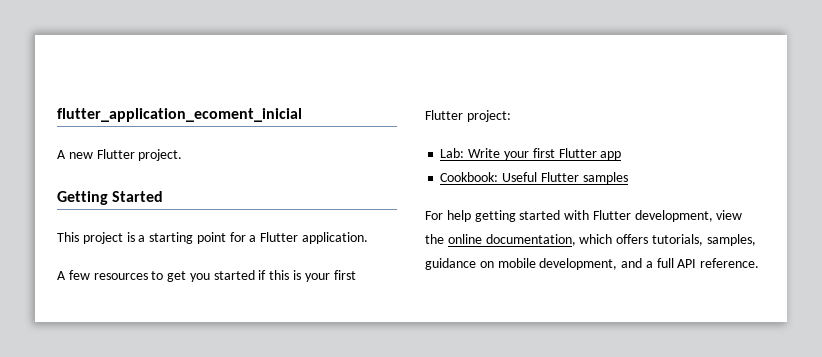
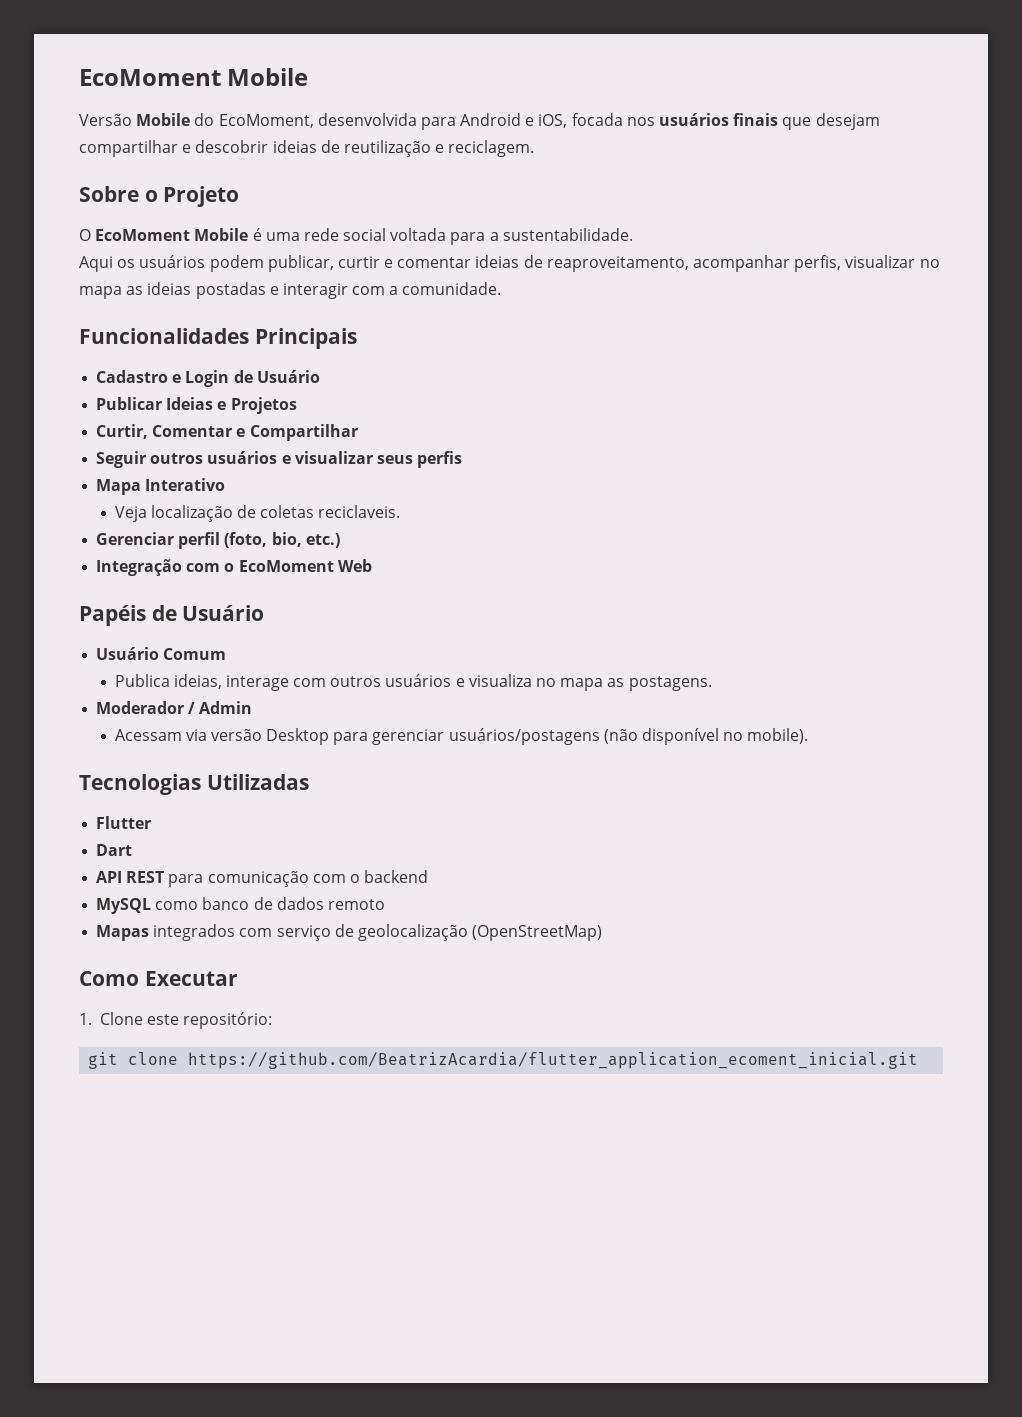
[57,108,302,122] [57,149,183,161] [57,191,164,205] [57,232,369,244] [57,270,356,282] [425,110,511,122] [440,148,622,160] [440,172,628,184] [425,210,743,222] [425,234,756,246] [425,258,760,270] flutter_application_ecoment_inicial // A new Flutter project. // Getting Started // This project is a starting point for a Flutter application. // A few resources to get you started if this is your first Flutter project: // Lab: Write your first Flutter app // Cookbook: Useful Flutter samples // For help getting started with Flutter development, view the online documentation, which offers tutorials, samples, guidance on mobile development, and a full API reference. -> [79,68,309,86] [79,113,880,130] [79,140,535,157] [79,186,240,207] [79,228,633,245] [79,255,940,272] [79,282,502,299] [79,328,357,349] [96,370,320,387] [96,397,297,414] [96,424,358,441] [96,451,463,468] [96,478,226,495] [114,505,401,522] [96,532,340,549] [96,559,372,576] [79,605,265,626] [96,647,227,660] [114,674,712,691] [96,701,253,714] [114,728,809,745] [79,774,309,795] [96,816,152,829] [96,844,133,856] [96,870,429,887] [96,897,385,914] [96,924,603,941] [79,971,238,986] [79,1012,273,1029] [88,1052,919,1069] EcoMoment Mobile // Versão Mobile do EcoMoment, desenvolvida para Android e iOS, focada nos usuários finais que desejam compartilhar e descobrir ideias de reutilização e reciclagem. // Sobre o Projeto // O EcoMoment Mobile é uma rede social voltada para a sustentabilidade. // Aqui os usuários podem publicar, curtir e comentar ideias de reaproveitamento, acompanhar perfis, visualizar no mapa as ideias postadas e interagir com a comunidade. // Funcionalidades Principais // Cadastro e Login de Usuário // Publicar Ideias e Projetos // Curtir, Comentar e Compartilhar // Seguir outros usuários e visualizar seus perfis // Mapa Interativo // Veja localização de coletas reciclaveis. // Gerenciar perfil (foto, bio, etc.) // Integração com o EcoMoment Web // Papéis de Usuário // Usuário Comum // Publica ideias, interage com outros usuários e visualiza no mapa as postagens. // Moderador / Admin // Acessam via versão Desktop para gerenciar usuários/postagens (não disponível no mobile). // Tecnologias Utilizadas // Flutter // Dart // API REST para comunicação com o backend // MySQL como banco de dados remoto // Mapas integrados com serviço de geolocalização (OpenStreetMap) // Como Executar // 1. Clone este repositório: // git clone https://github.com/BeatrizAcardia/flutter_application_ecoment_inicial.git

